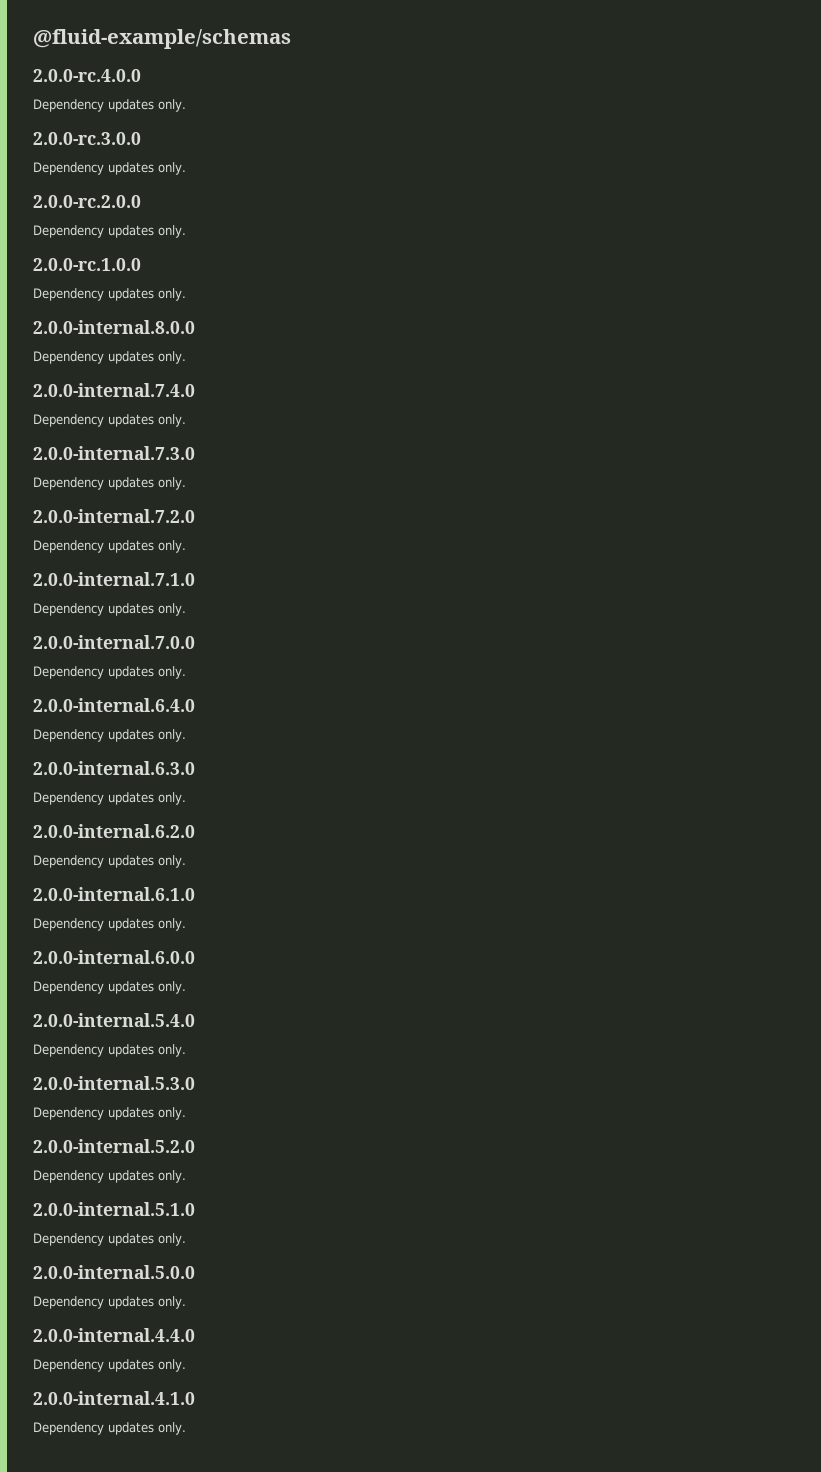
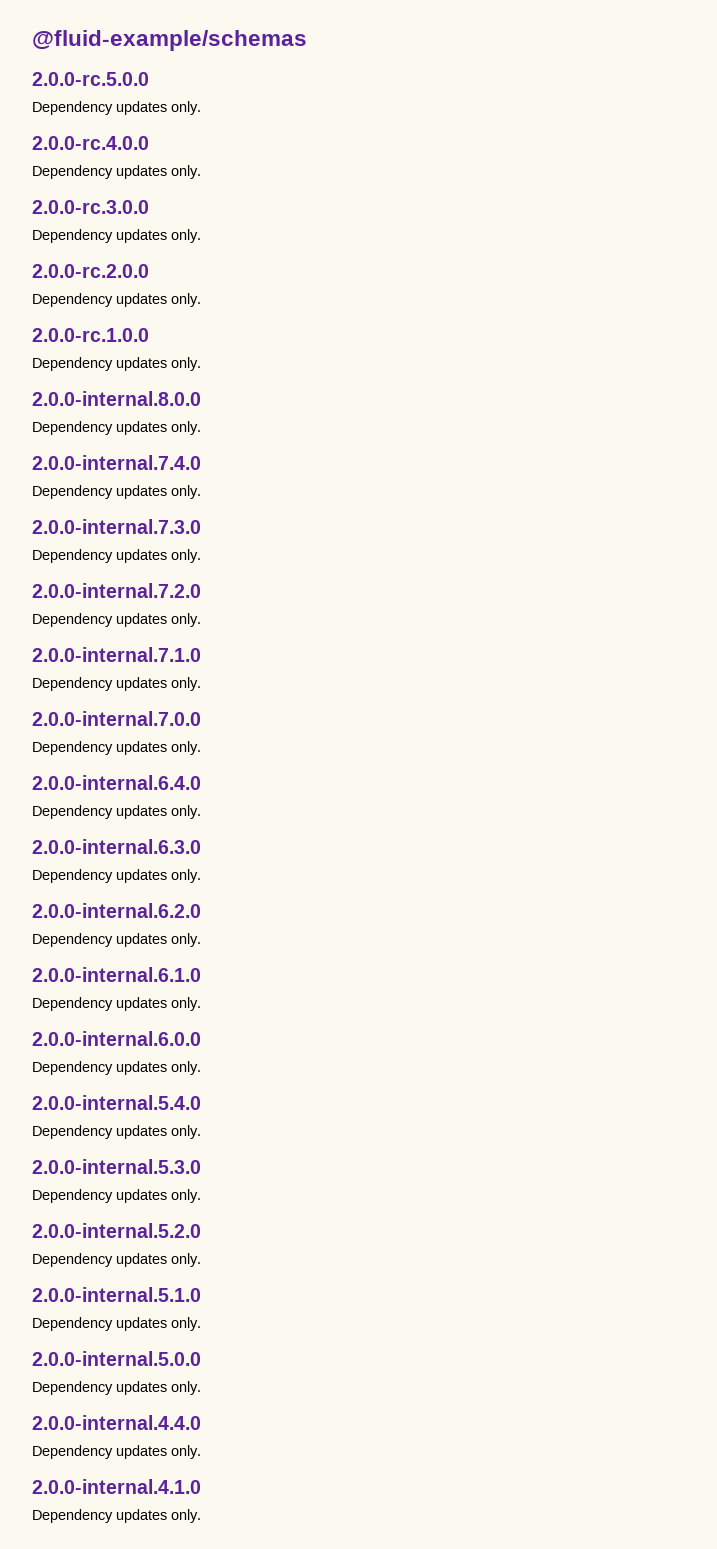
(291, 39) none -> [32,72,149,86] [32,101,201,115] // 2.0.0-rc.5.0.0 // Dependency updates only.

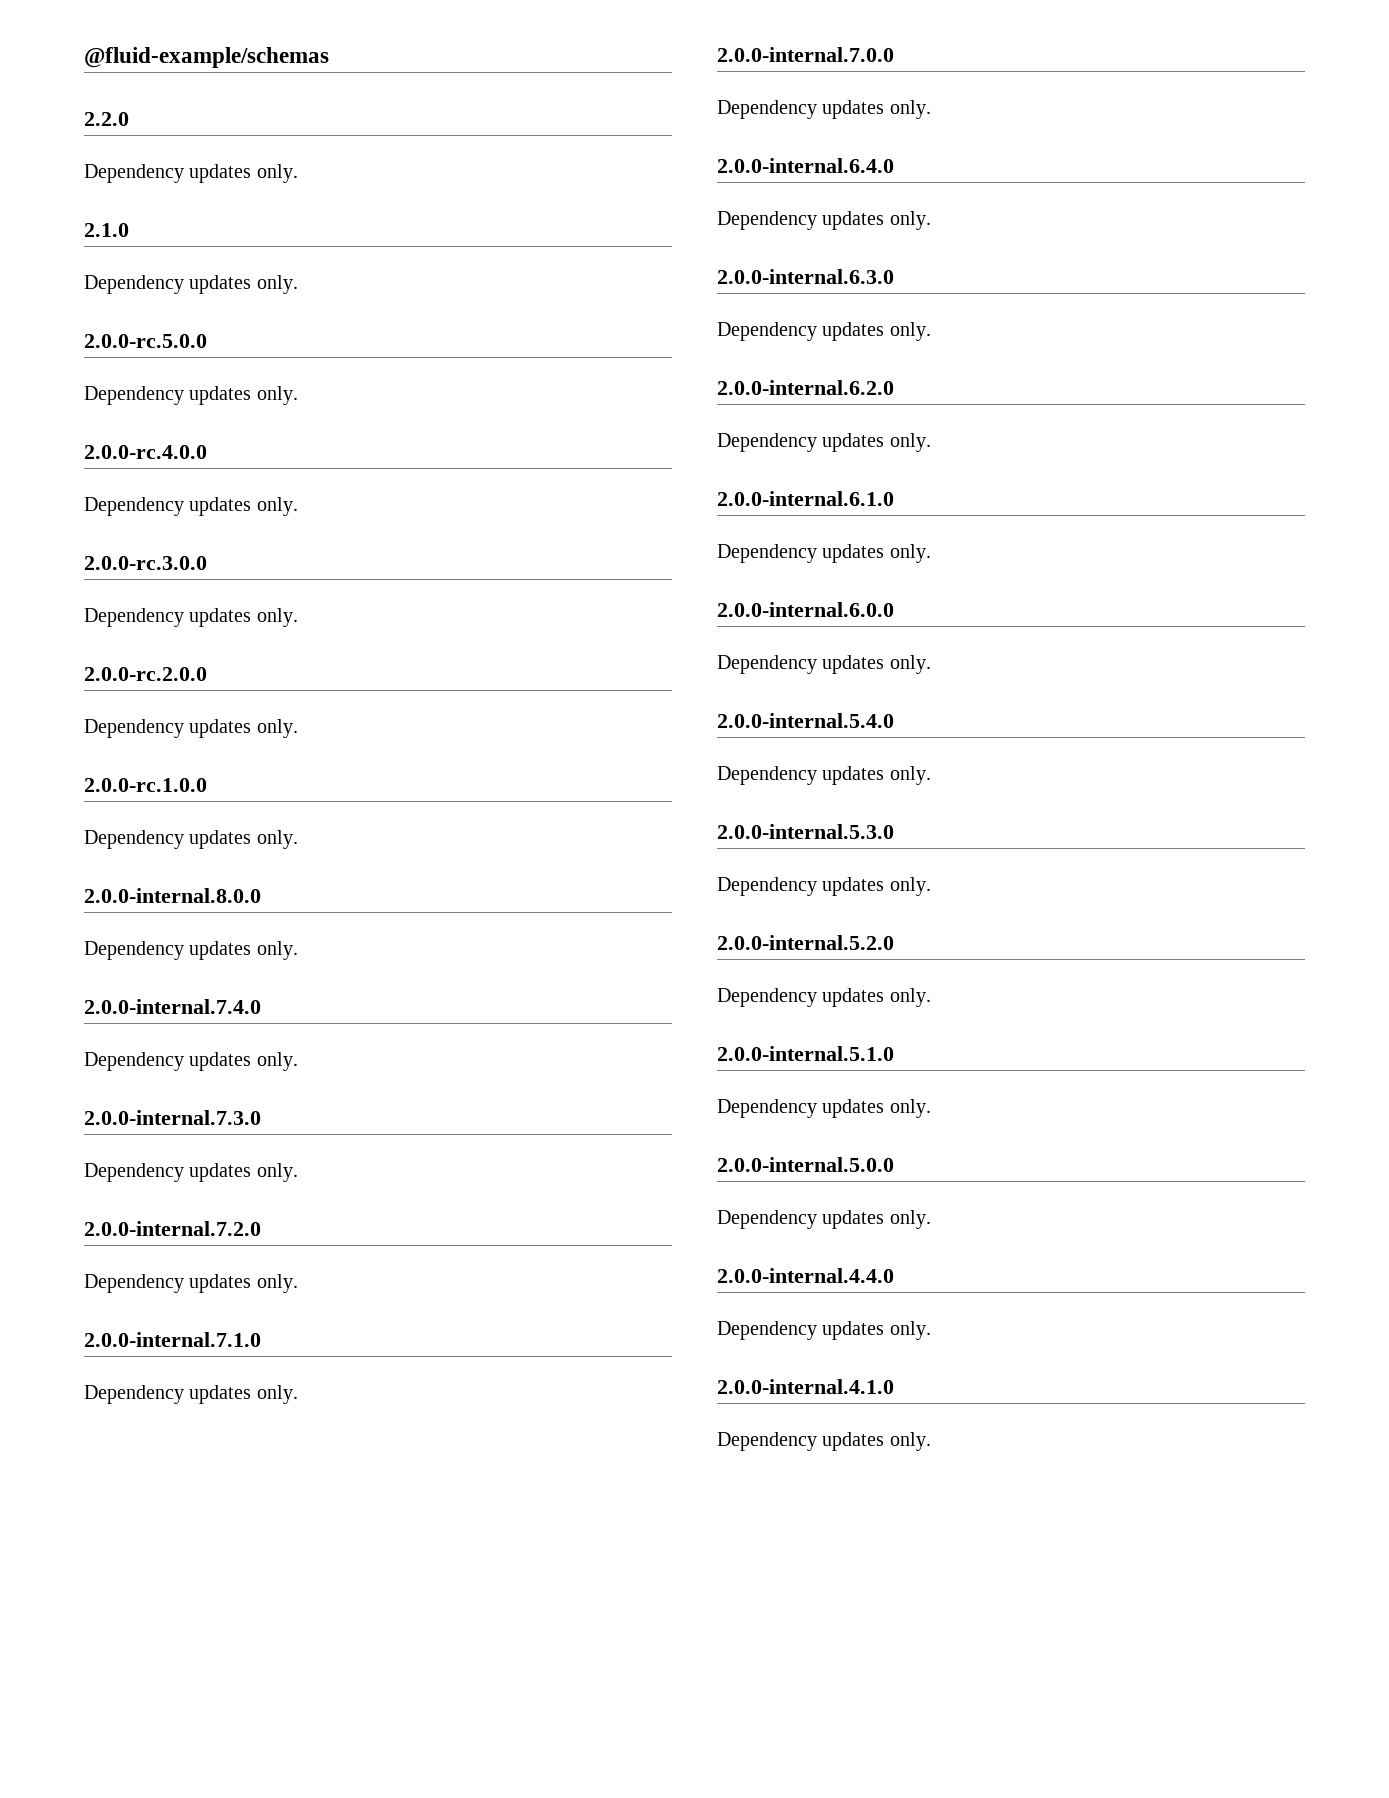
(307, 40) none -> [84,112,129,126] [84,164,298,183] [84,223,129,237] [84,275,298,294] // 2.2.0 // Dependency updates only. // 2.1.0 // Dependency updates only.

